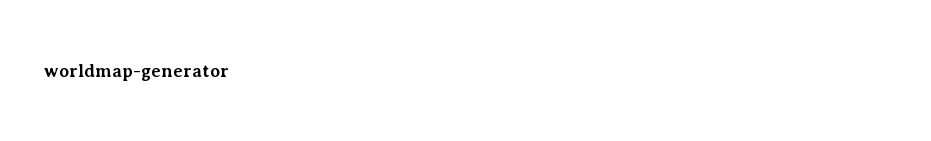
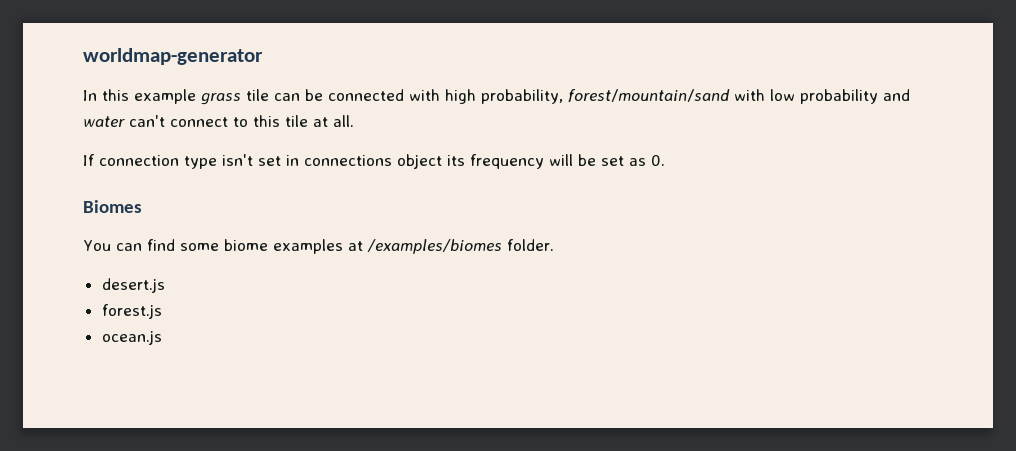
(229, 72) none -> [83,89,910,105] [83,115,354,127] [83,154,665,169] [83,200,142,213] [83,239,554,254] [101,278,165,293] [101,304,162,319] [101,330,162,345] // In this example grass tile can be connected with high probability, forest/mountain/sand with low probability and water can't connect to this tile at all. // If connection type isn't set in connections object its frequency will be set as 0. // Biomes // You can find some biome examples at /examples/biomes folder. // desert.js // forest.js // ocean.js

